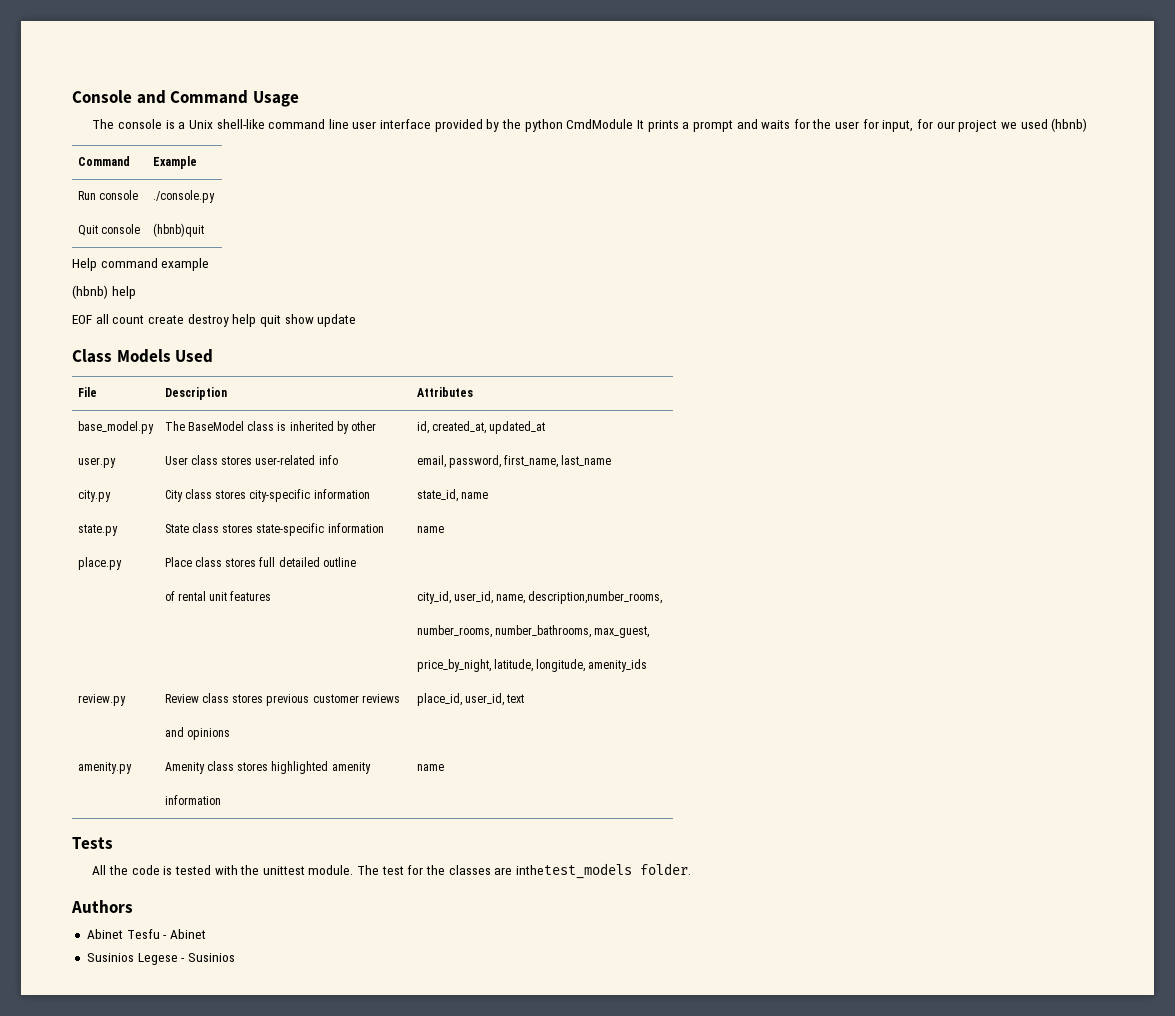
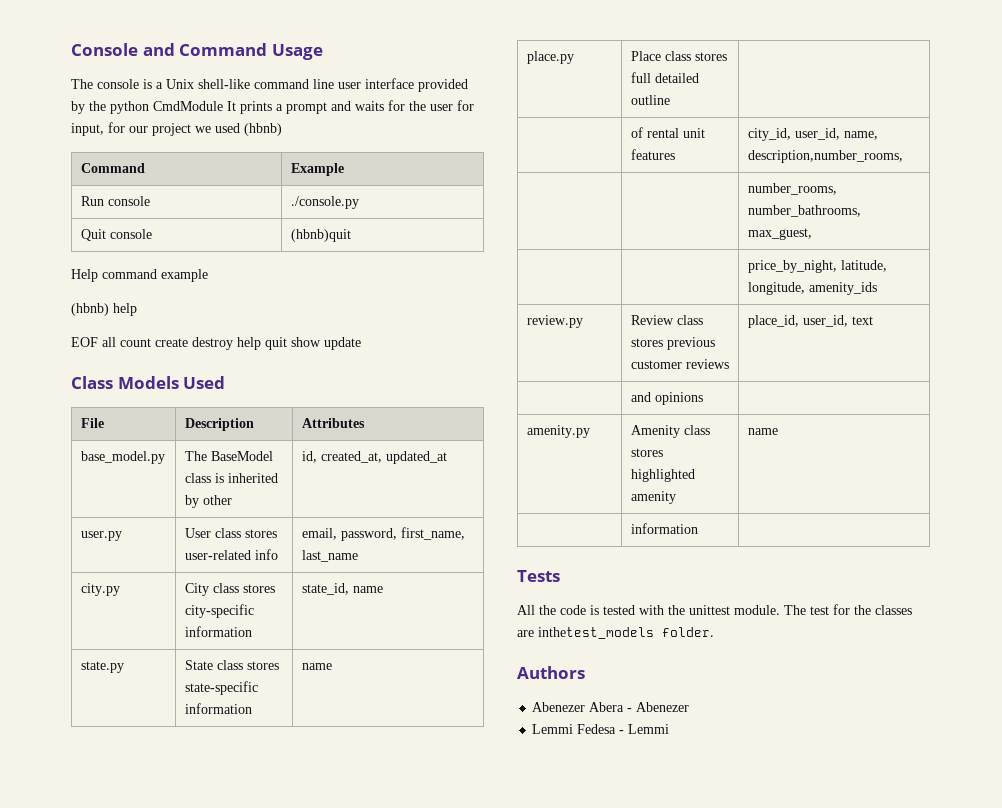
[86,929,206,939] [86,953,235,965] Abinet Tesfu - Abinet // Susinios Legese - Susinios -> [532,702,690,712] [532,724,670,734] Abenezer Abera - Abenezer // Lemmi Fedesa - Lemmi

